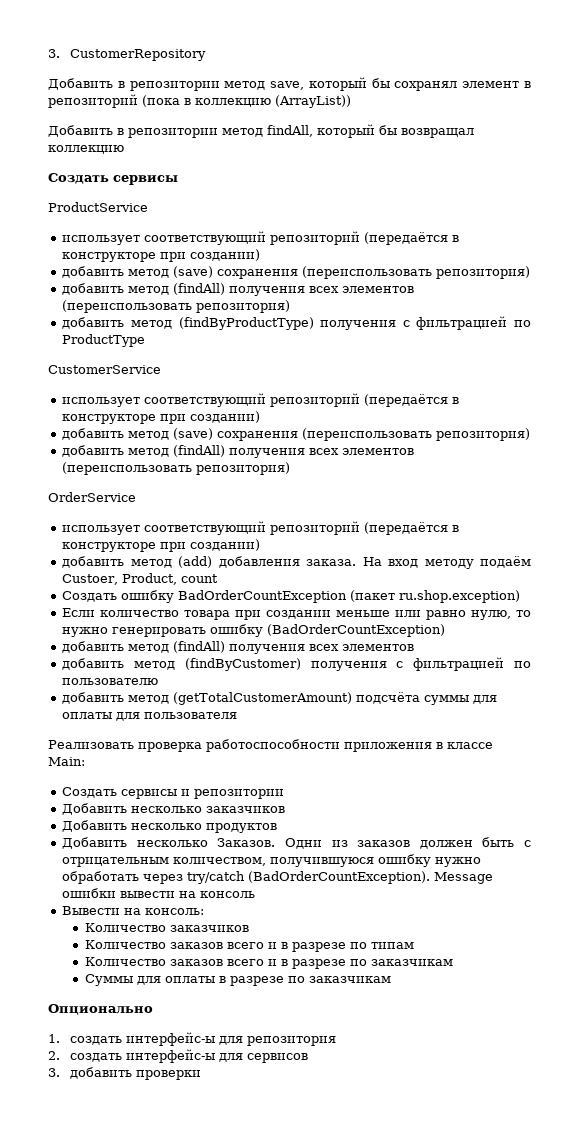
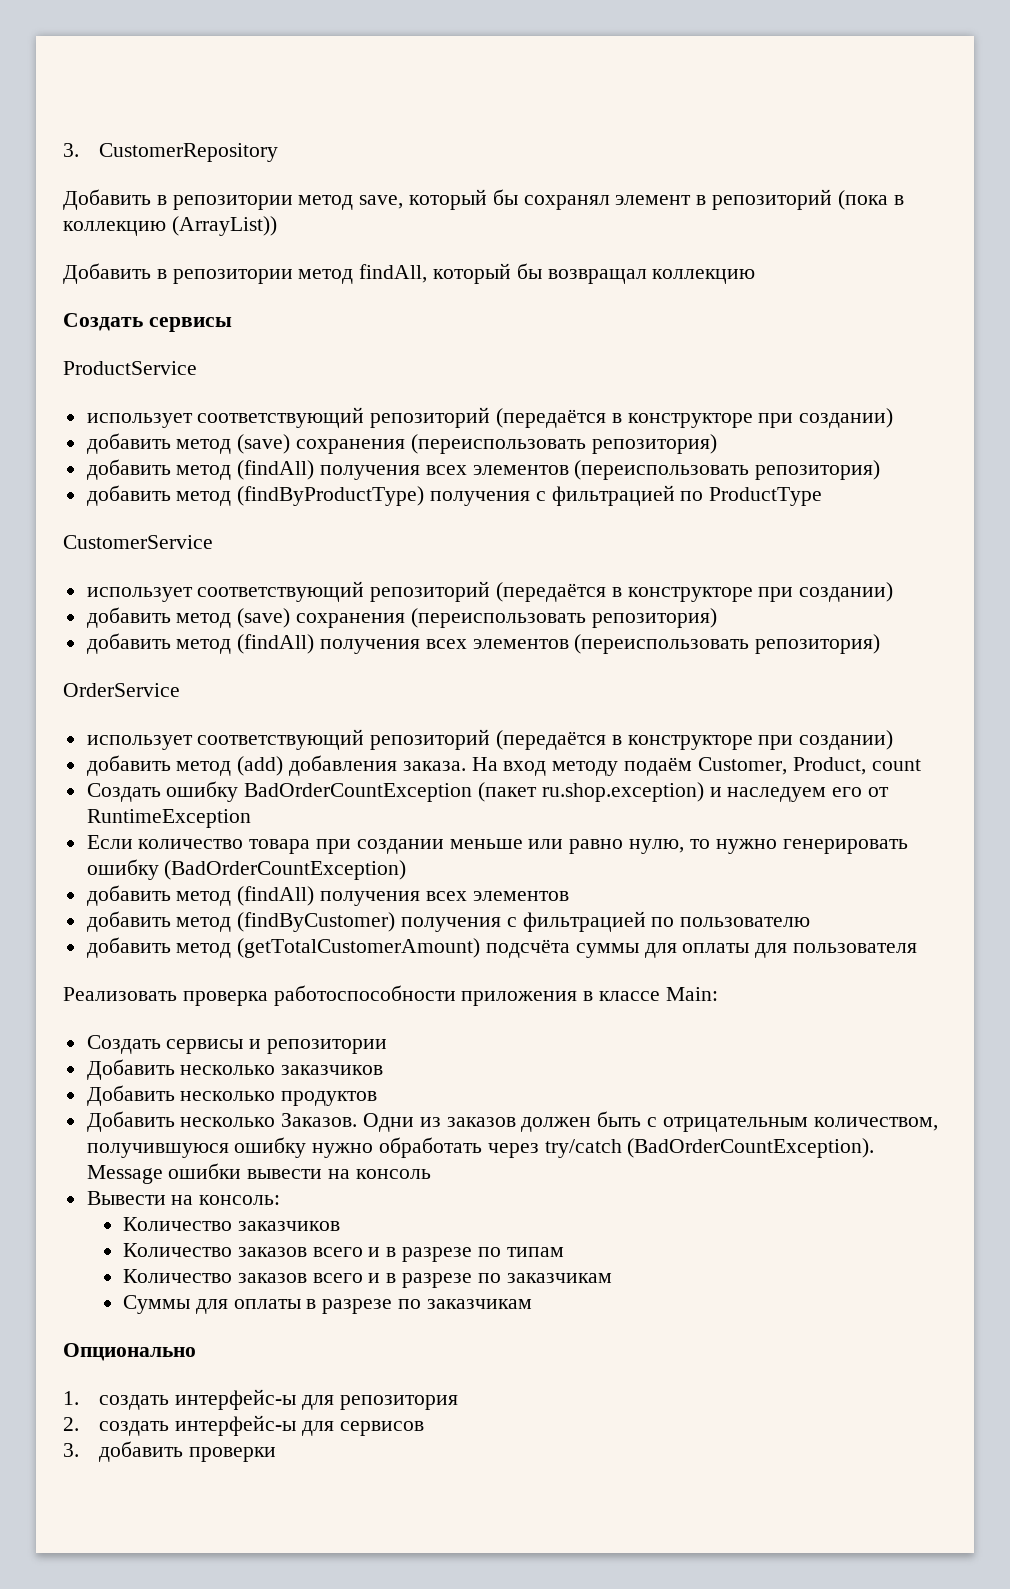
[62,574,119,585] Custoer, -> [697,757,787,775] Customer,
(521, 596) none -> [709,787,890,802] [86,809,251,828] и наследуем его от RuntimeException

